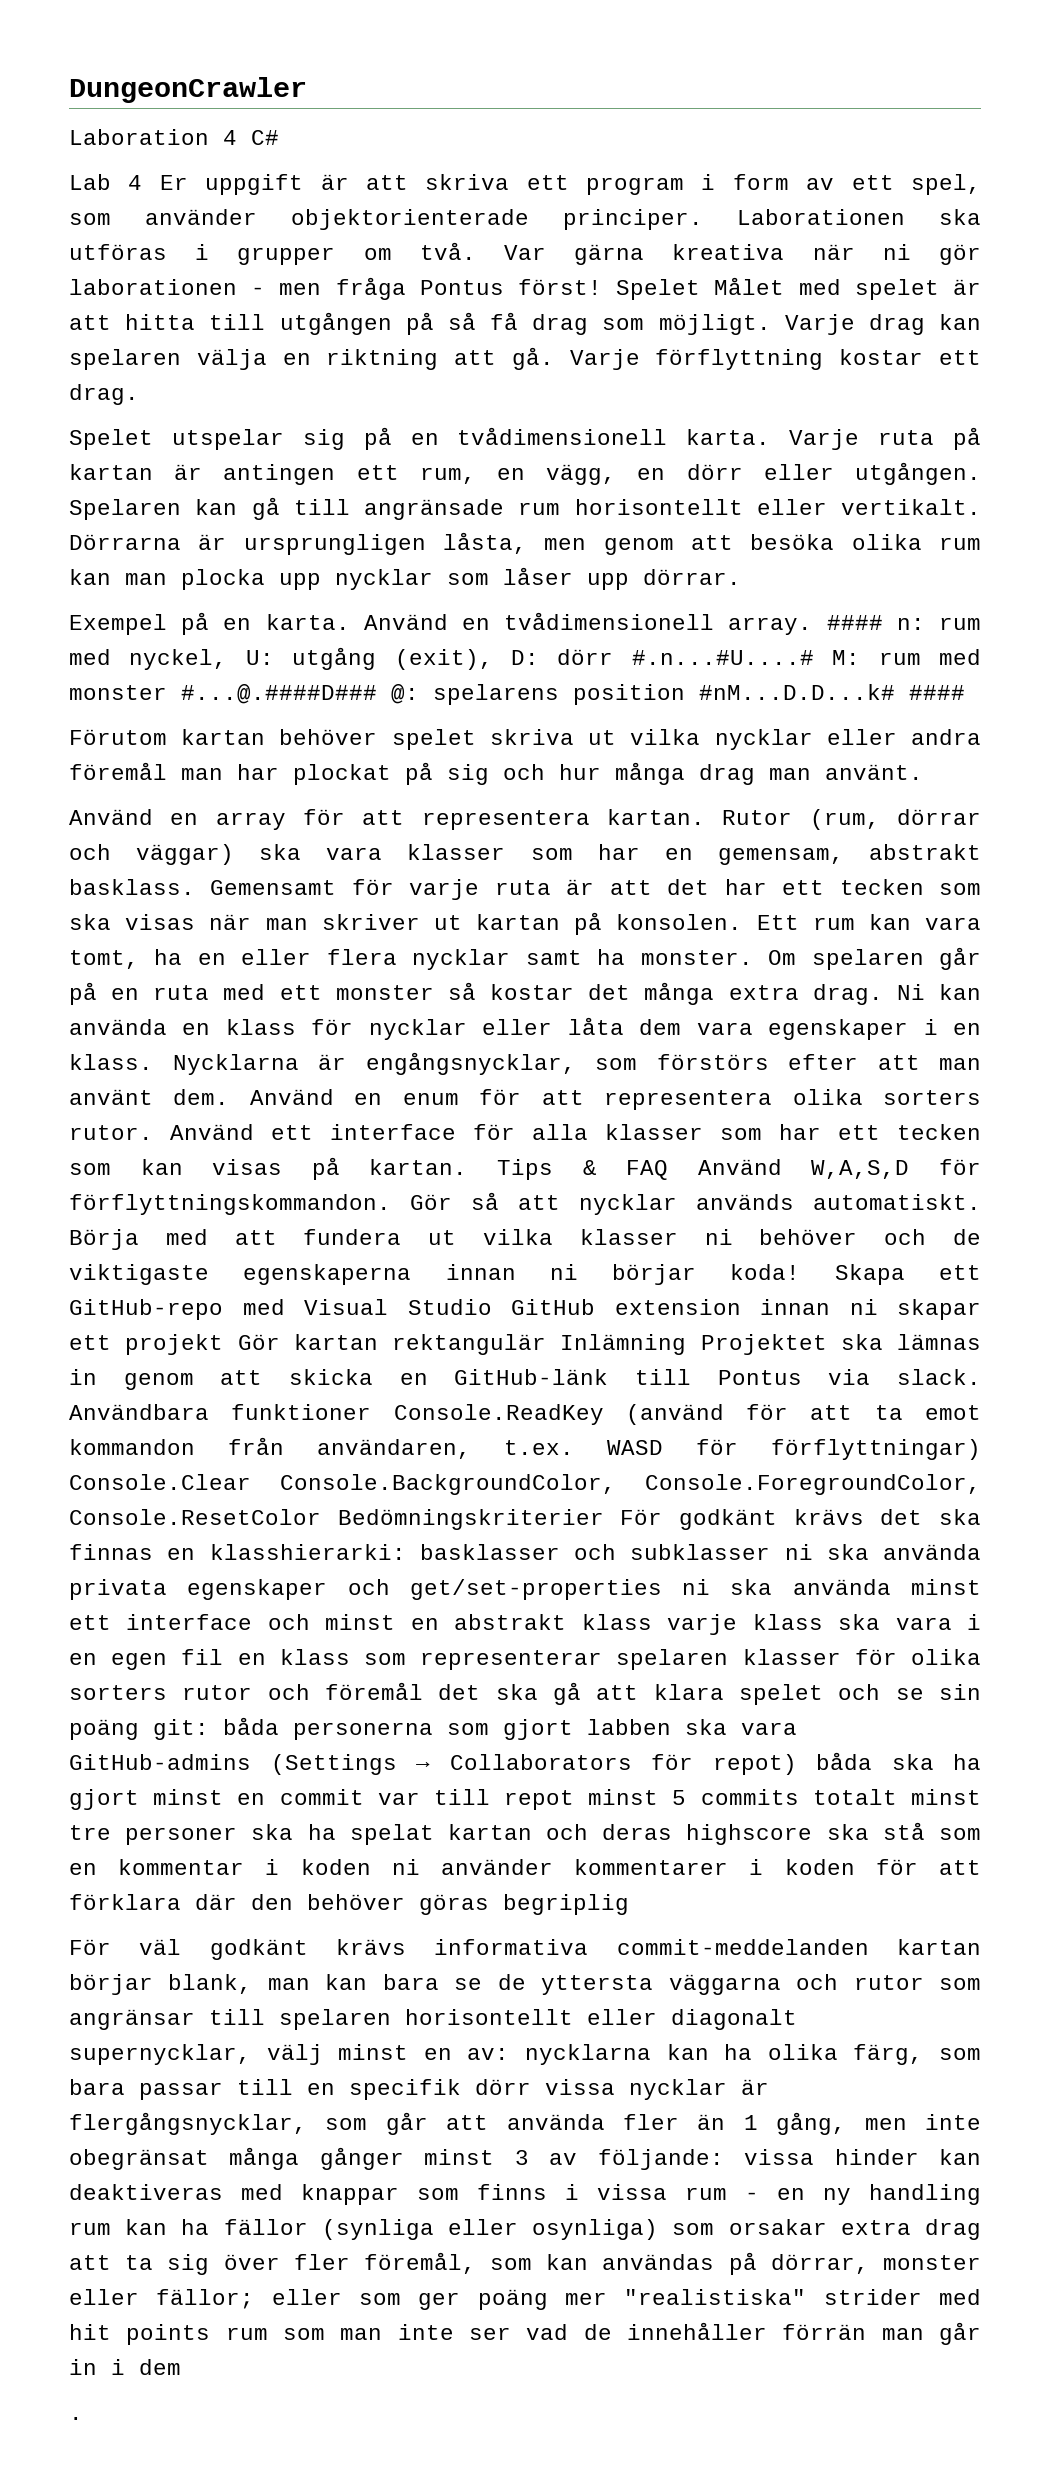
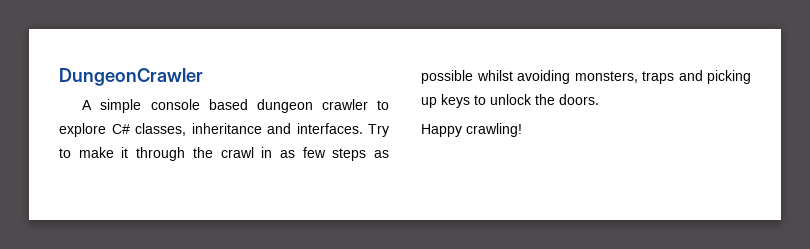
[69,129,279,145] [69,174,981,195] [69,209,981,230] [69,242,982,265] [69,277,982,300] [69,312,981,335] [69,347,982,370] [69,384,139,405] [69,427,982,450] [69,462,982,485] [69,497,981,520] [69,532,982,555] [69,567,741,590] [69,612,982,635] [69,647,981,670] [69,684,965,705] [69,729,981,750] [69,762,923,785] [69,809,982,830] [69,844,981,865] [69,879,982,900] [69,912,981,935] [69,947,982,970] [69,982,982,1005] [69,1017,982,1040] [69,1052,981,1075] [69,1089,982,1110] [69,1124,981,1140] [69,1157,982,1180] [69,1192,981,1215] [69,1229,981,1250] [69,1264,982,1285] [69,1299,981,1320] [69,1334,981,1355] [69,1369,981,1390] [69,1404,982,1425] [69,1437,981,1460] [69,1474,981,1495] [69,1509,981,1530] [69,1544,981,1560] [69,1579,982,1600] [69,1614,982,1635] [69,1649,982,1670] [69,1682,982,1705] [69,1717,797,1740] [69,1752,981,1775] [69,1789,981,1810] [69,1822,981,1845] [69,1859,982,1875] [69,1894,629,1915] [69,1939,981,1960] [69,1974,982,1995] [69,2009,797,2030] [69,2044,982,2065] [69,2079,769,2100] [69,2112,981,2135] [69,2147,982,2170] [69,2184,981,2205] [69,2219,982,2240] [69,2252,981,2275] [69,2289,981,2310] [69,2322,982,2345] [69,2359,181,2375] [69,2417,83,2420] Laboration 4 C# // Lab 4 Er uppgift är att skriva ett program i form av ett spel, som använder objektorienterade principer. Laborationen ska utföras i grupper om två. Var gärna kreativa när ni gör laborationen - men fråga Pontus först! Spelet Målet med spelet är att hitta till utgången på så få drag som möjligt. Varje drag kan spelaren välja en riktning att gå. Varje förflyttning kostar ett drag. // Spelet utspelar sig på en tvådimensionell karta. Varje ruta på kartan är antingen ett rum, en vägg, en dörr eller utgången. Spelaren kan gå till angränsade rum horisontellt eller vertikalt. Dörrarna är ursprungligen låsta, men genom att besöka olika rum kan man plocka upp nycklar som låser upp dörrar. // Exempel på en karta. Använd en tvådimensionell array. #### n: rum med nyckel, U: utgång (exit), D: dörr #.n...#U....# M: rum med monster #...@.####D### @: spelarens position #nM...D.D...k# #### // Förutom kartan behöver spelet skriva ut vilka nycklar eller andra föremål man har plockat på sig och hur många drag man använt. // Använd en array för att representera kartan. Rutor (rum, dörrar och väggar) ska vara klasser som har en gemensam, abstrakt basklass. Gemensamt för varje ruta är att det har ett tecken som ska visas när man skriver ut kartan på konsolen. Ett rum kan vara tomt, ha en eller flera nycklar samt ha monster. Om spelaren går på en ruta med ett monster så kostar det många extra drag. Ni kan använda en klass för nycklar eller låta dem vara egenskaper i en klass. Nycklarna är engångsnycklar, som förstörs efter att man använt dem. Använd en enum för att representera olika sorters rutor. Använd ett interface för alla klasser som har ett tecken som kan visas på kartan. Tips & FAQ Använd W,A,S,D för förflyttningskommandon. Gör så att nycklar används automatiskt. Börja med att fundera ut vilka klasser ni behöver och de viktigaste egenskaperna innan ni börjar koda! Skapa ett GitHub-repo med Visual Studio GitHub extension innan ni skapar ett projekt Gör kartan rektangulär Inlämning Projektet ska lämnas in genom att skicka en GitHub-länk till Pontus via slack. Användbara funktioner Console.ReadKey (använd för att ta emot kommandon från användaren, t.ex. WASD för förflyttningar) Console.Clear Console.BackgroundColor, Console.ForegroundColor, Console.ResetColor Bedömningskriterier För godkänt krävs det ska finnas en klasshierarki: basklasser och subklasser ni ska använda privata egenskaper och get/set-properties ni ska använda minst ett interface och minst en abstrakt klass varje klass ska vara i en egen fil en klass som representerar spelaren klasser för olika sorters rutor och föremål det ska gå att klara spelet och se sin poäng git: båda personerna som gjort labben ska vara GitHub-admins (Settings → Collaborators för repot) båda ska ha gjort minst en commit var till repot minst 5 commits totalt minst tre personer ska ha spelat kartan och deras highscore ska stå som en kommentar i koden ni använder kommentarer i koden för att förklara där den behöver göras begriplig // För väl godkänt krävs informativa commit-meddelanden kartan börjar blank, man kan bara se de yttersta väggarna och rutor som angränsar till spelaren horisontellt eller diagonalt supernycklar, välj minst en av: nycklarna kan ha olika färg, som bara passar till en specifik dörr vissa nycklar är flergångsnycklar, som går att använda fler än 1 gång, men inte obegränsat många gånger minst 3 av följande: vissa hinder kan deaktiveras med knappar som finns i vissa rum - en ny handling rum kan ha fällor (synliga eller osynliga) som orsakar extra drag att ta sig över fler föremål, som kan användas på dörrar, monster eller fällor; eller som ger poäng mer "realistiska" strider med hit points rum som man inte ser vad de innehåller förrän man går in i dem // . -> [82,99,390,113] [59,123,389,137] [59,147,389,161] [421,70,751,84] [421,94,599,108] [421,123,522,137] A simple console based dungeon crawler to explore C# classes, inheritance and interfaces. Try to make it through the crawl in as few steps as possible whilst avoiding monsters, traps and picking up keys to unlock the doors. // Happy crawling!

